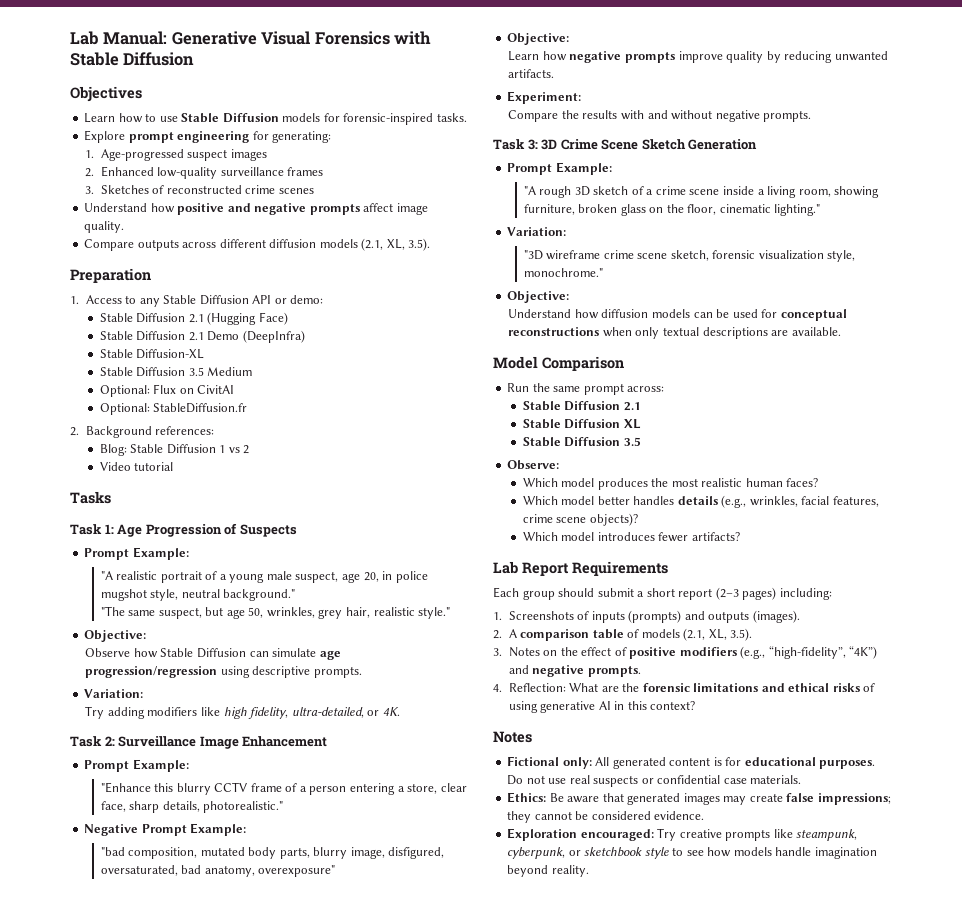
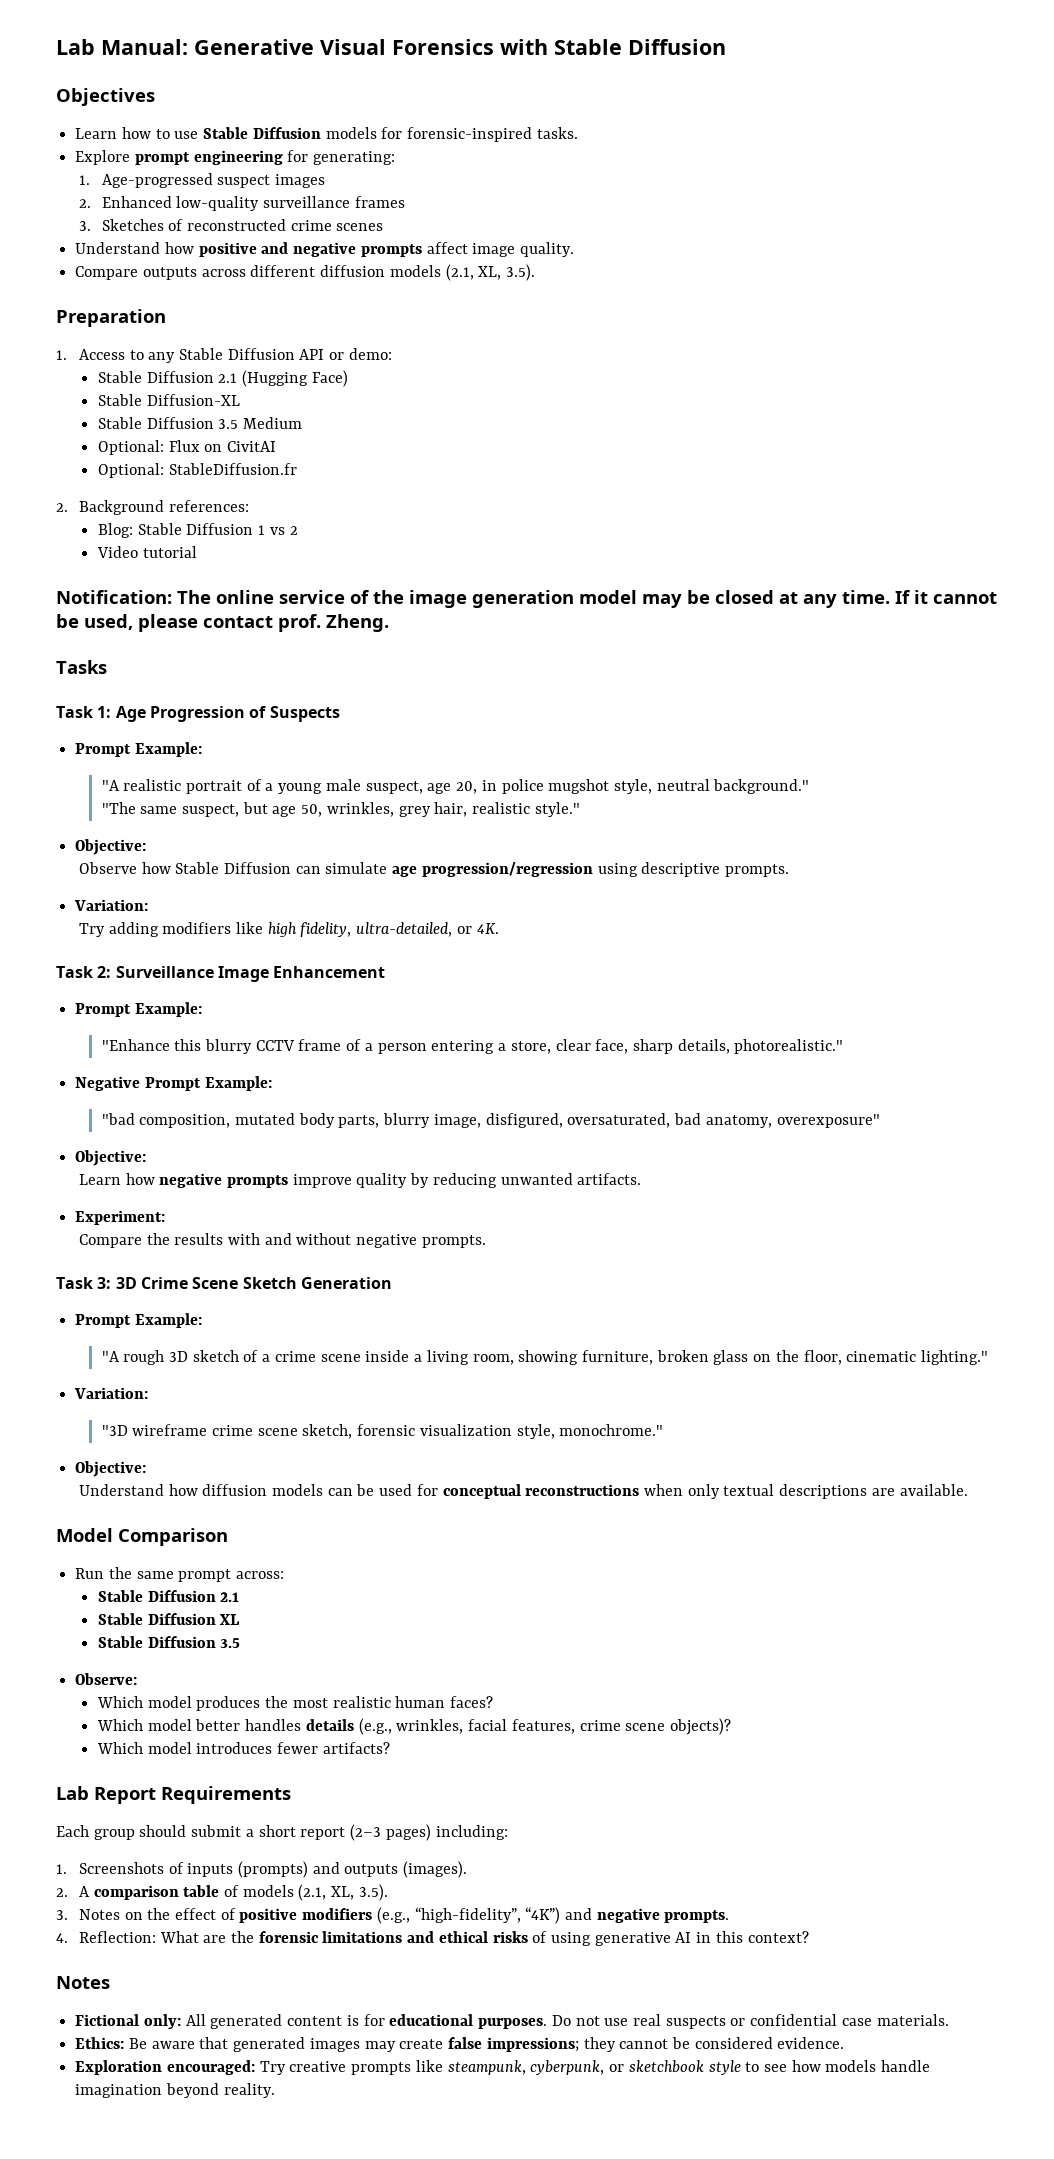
[99,330,305,343] // Stable Diffusion 2.1 Demo (DeepInfra) -> (348, 378) none
(174, 466) none -> [56,590,997,608] [56,614,389,632] // Notification: The online service of the image generation model may be closed at any time. If it cannot be used, please contact prof. Zheng.

